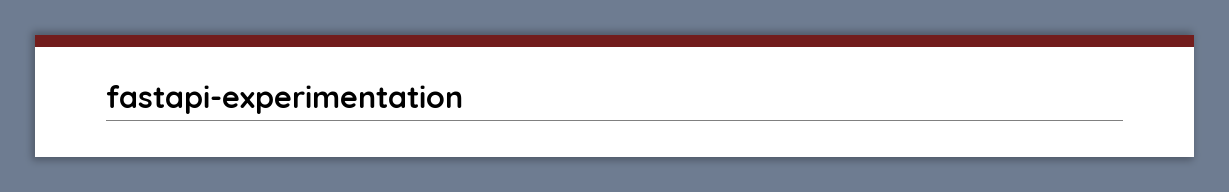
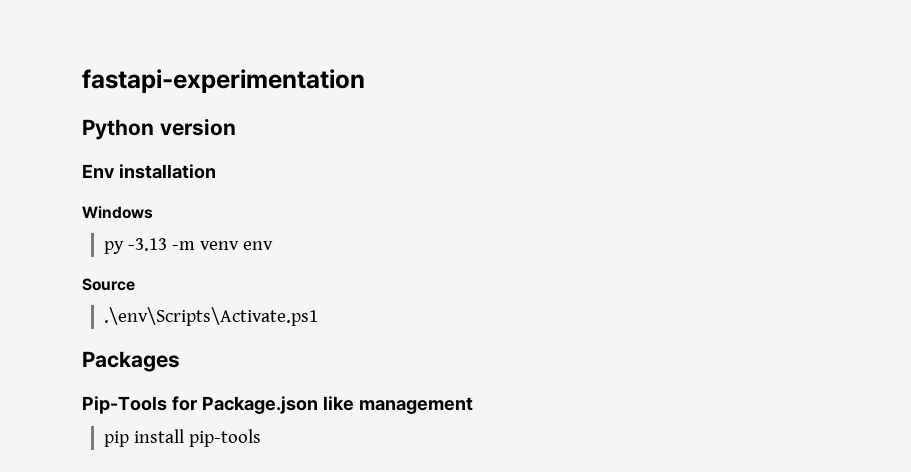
(463, 99) none -> [82,118,236,140] [82,164,216,179] [82,206,153,219] [103,238,273,254] [82,278,135,291] [103,307,318,326] [82,351,180,372] [82,396,473,414] [103,429,261,447] // Python version // Env installation // Windows // py -3.13 -m venv env // Source // .\env\Scripts\Activate.ps1 // Packages // Pip-Tools for Package.json like management // pip install pip-tools

